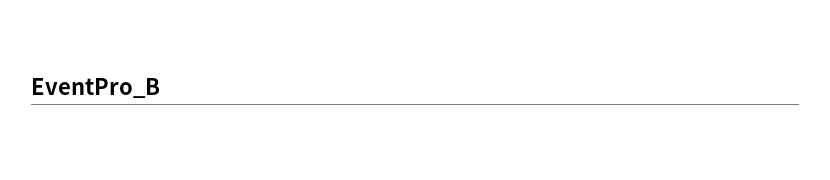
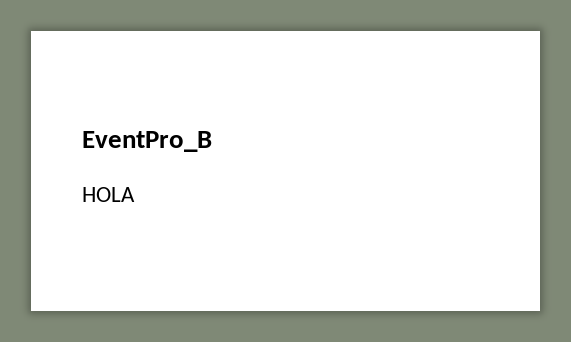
(160, 88) none -> [82,187,135,202] // HOLA

